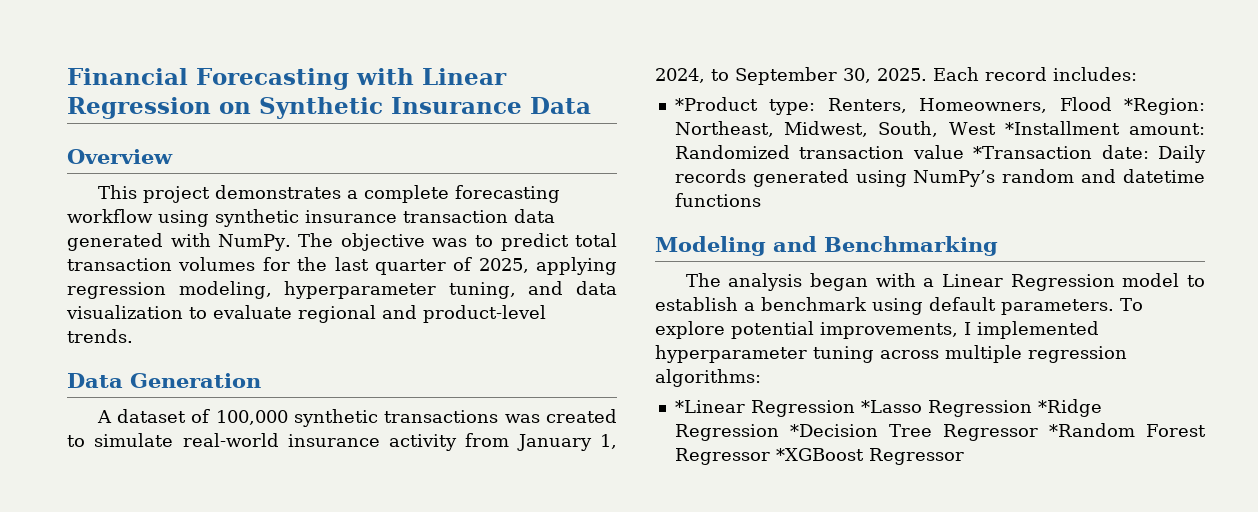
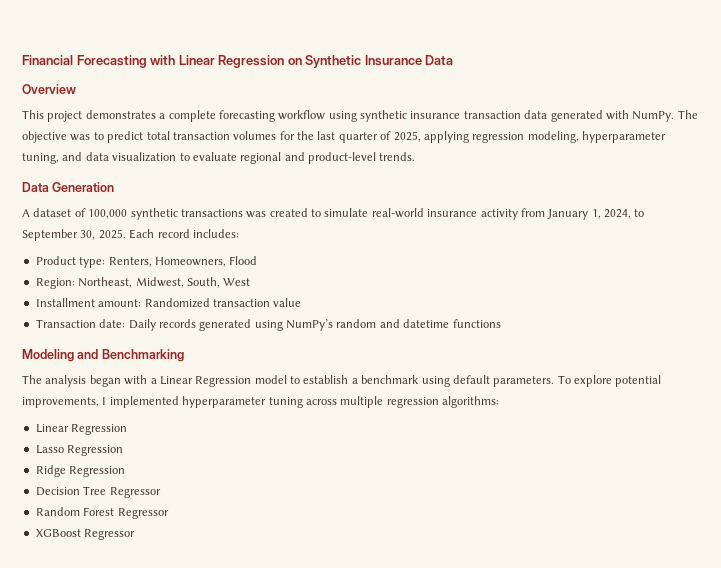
[674,97,758,111] *Product -> [35,256,76,265] Product
[1124,98,1205,115] *Region: -> [35,278,75,289] // Region:
[1004,121,1120,135] *Installment -> [35,298,95,307] // Installment
[973,146,1093,159] *Transaction -> [35,319,96,328] // Transaction
[674,399,1102,417] [674,424,878,441] *Linear Regression *Lasso Regression *Ridge Regression *Decision -> [35,424,128,435] [35,445,124,456] [35,465,126,477] [35,487,80,496] Linear Regression // Lasso Regression // Ridge Regression // Decision
[1048,423,1135,437] *Random -> [35,507,80,516] // Random
[775,448,864,461] *XGBoost -> [35,529,81,537] // XGBoost

